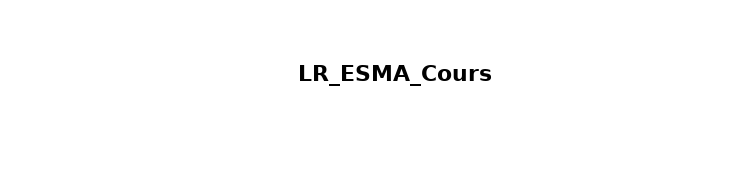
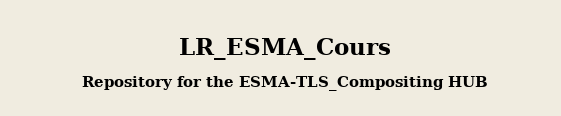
(492, 75) none -> [81,76,488,91] // Repository for the ESMA-TLS_Compositing HUB

